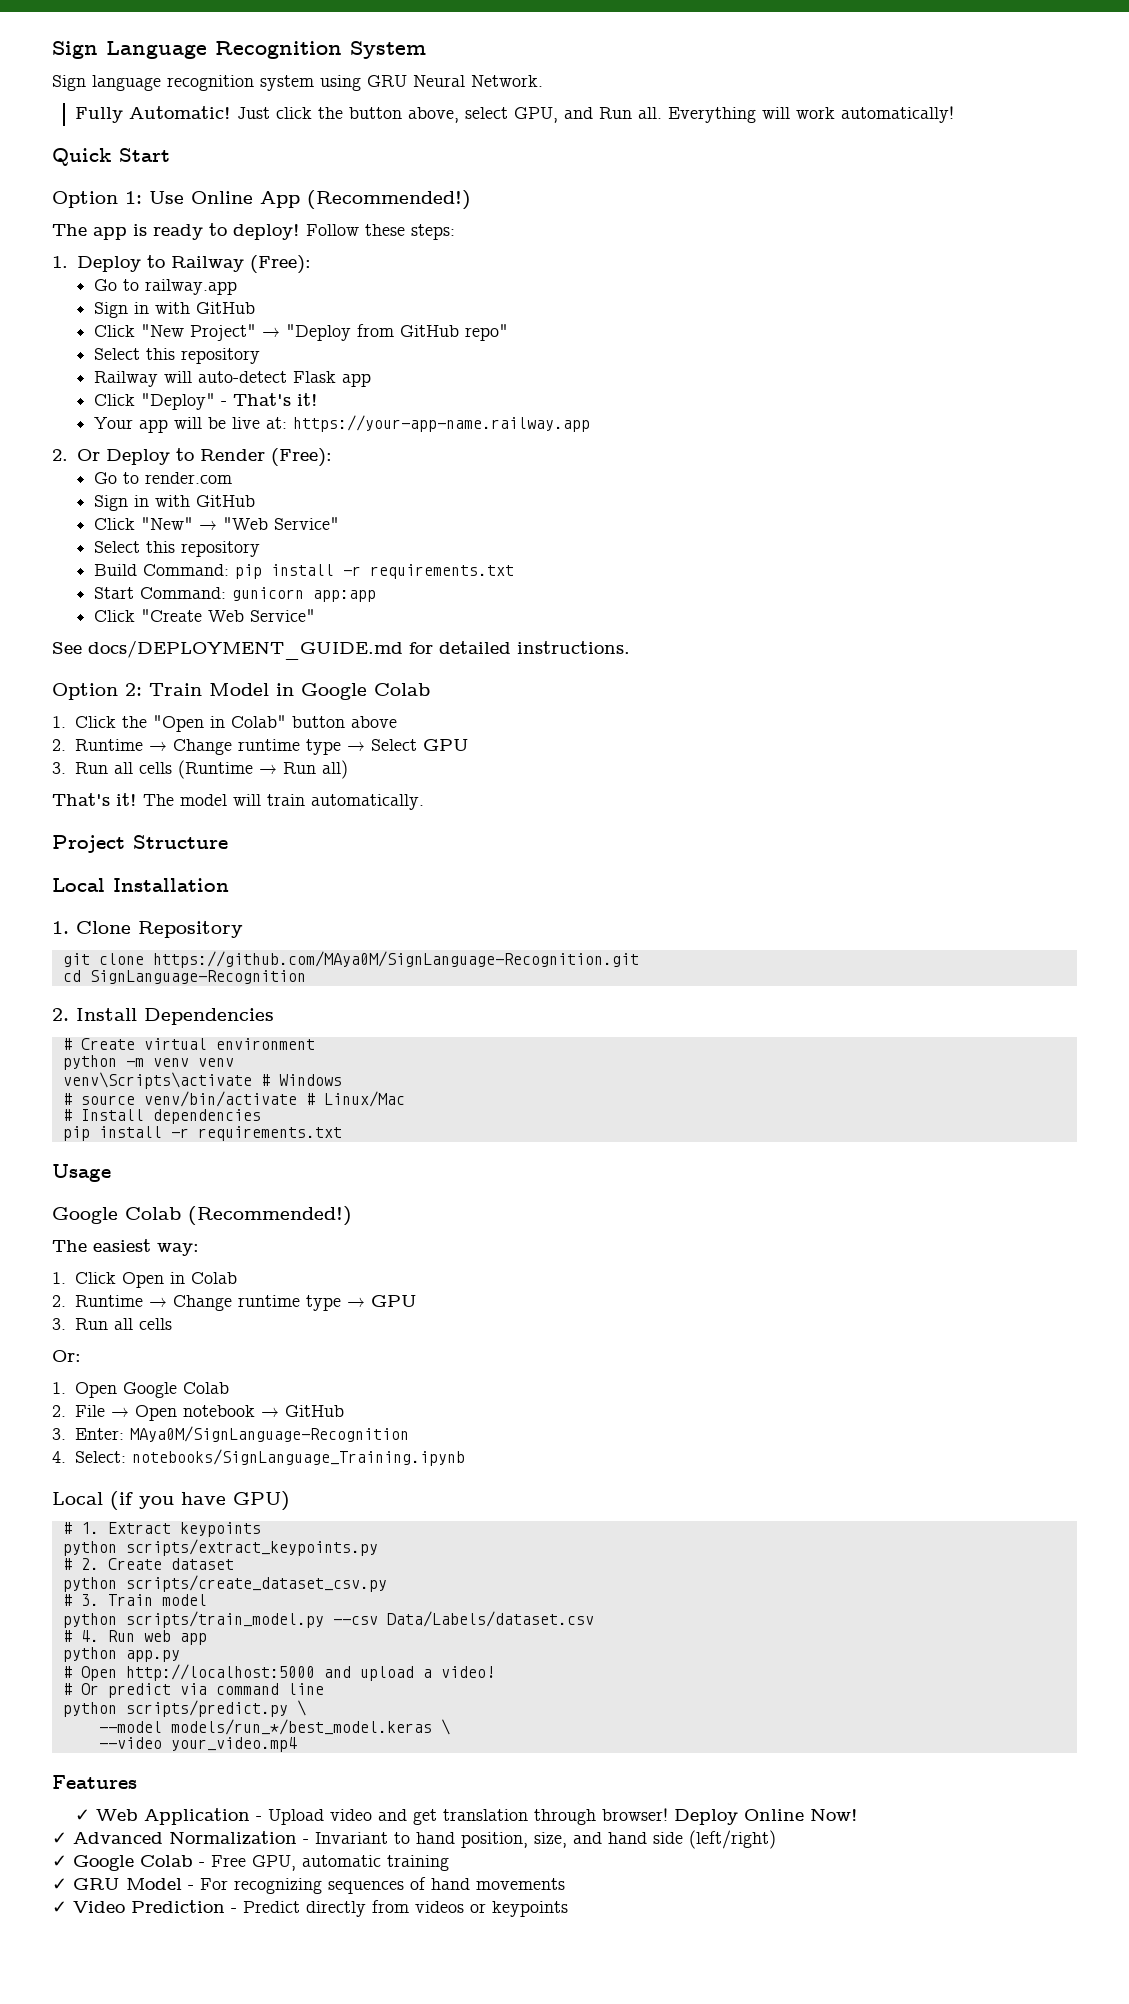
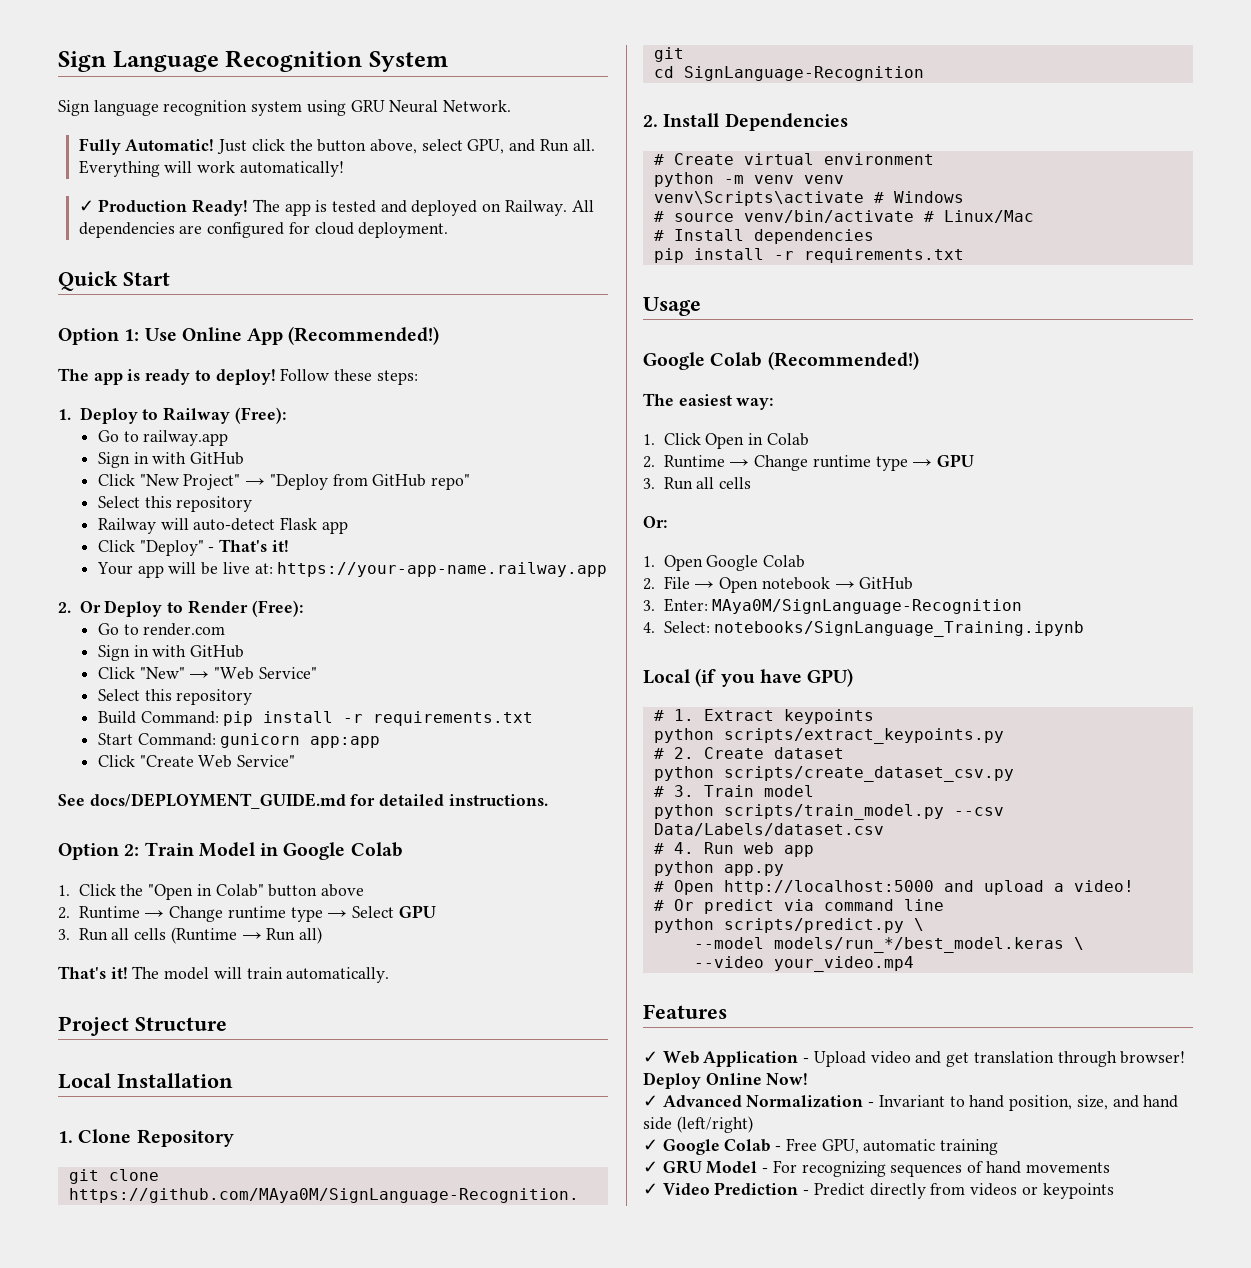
(954, 114) none -> [78,199,594,216] [78,222,449,238] // ✓ Production Ready! The app is tested and deployed on Railway. All dependencies are configured for cloud deployment.

